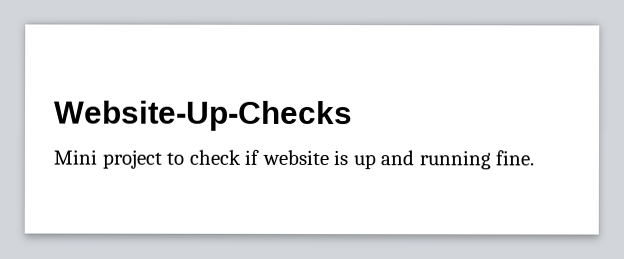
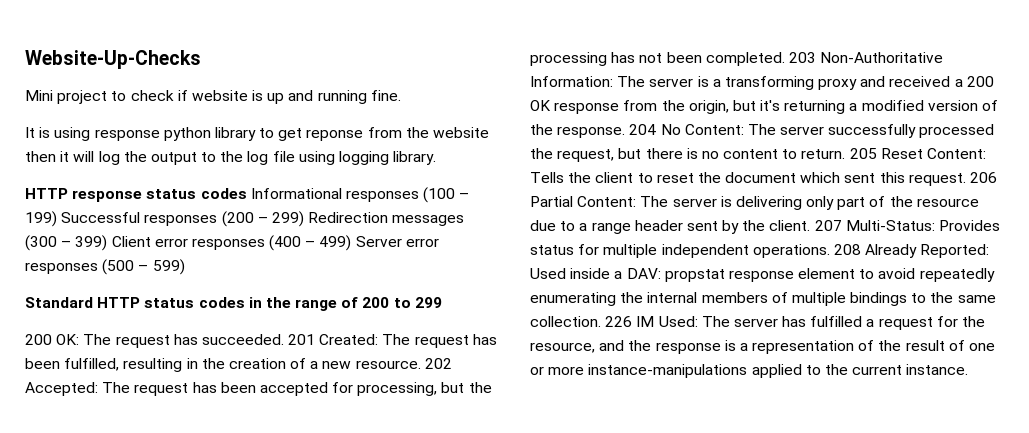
(535, 158) none -> [25,127,490,141] [25,151,437,165] [25,187,470,203] [25,211,465,227] [25,235,439,251] [25,259,185,275] [25,297,442,311] [25,334,497,348] [25,358,452,372] [25,382,492,396] [530,52,944,66] [530,76,994,90] [530,100,999,114] [530,124,995,138] [530,148,987,162] [530,172,998,186] [530,196,979,210] [530,220,1001,234] [530,244,990,258] [530,268,995,282] [530,292,996,306] [530,316,986,330] [530,340,996,354] [530,364,969,378] // It is using response python library to get reponse from the website then it will log the output to the log file using logging library. // HTTP response status codes Informational responses (100 – 199) Successful responses (200 – 299) Redirection messages (300 – 399) Client error responses (400 – 499) Server error responses (500 – 599) // Standard HTTP status codes in the range of 200 to 299 // 200 OK: The request has succeeded. 201 Created: The request has been fulfilled, resulting in the creation of a new resource. 202 Accepted: The request has been accepted for processing, but the processing has not been completed. 203 Non-Authoritative Information: The server is a transforming proxy and received a 200 OK response from the origin, but it's returning a modified version of the response. 204 No Content: The server successfully processed the request, but there is no content to return. 205 Reset Content: Tells the client to reset the document which sent this request. 206 Partial Content: The server is delivering only part of the resource due to a range header sent by the client. 207 Multi-Status: Provides status for multiple independent operations. 208 Already Reported: Used inside a DAV: propstat response element to avoid repeatedly enumerating the internal members of multiple bindings to the same collection. 226 IM Used: The server has fulfilled a request for the resource, and the response is a representation of the result of one or more instance-manipulations applied to the current instance.

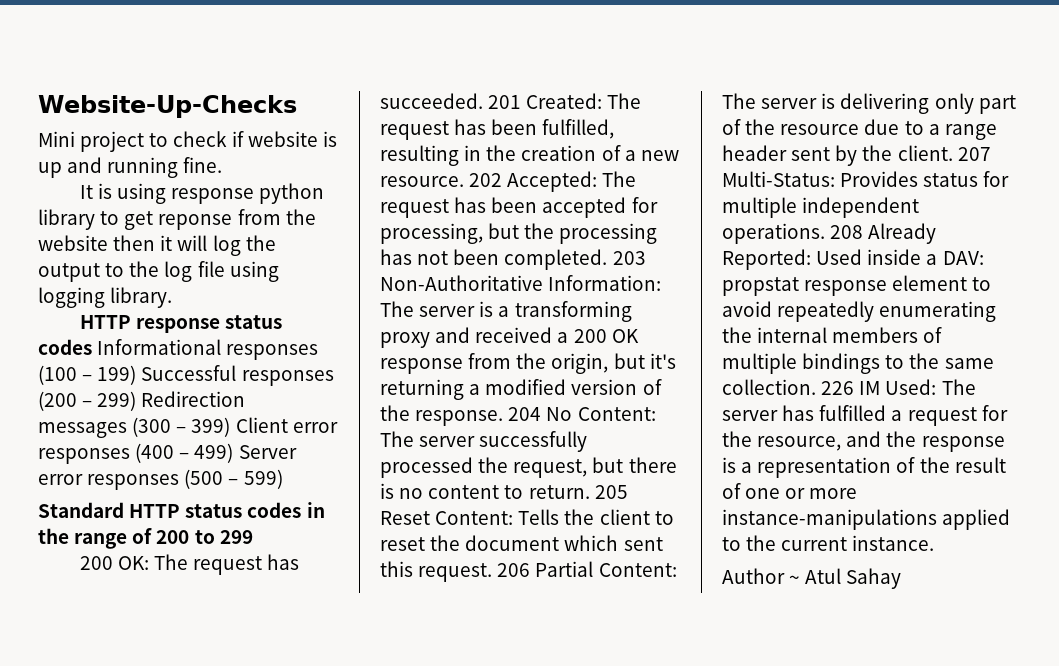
(969, 369) none -> [722,568,902,589] // Author ~ Atul Sahay

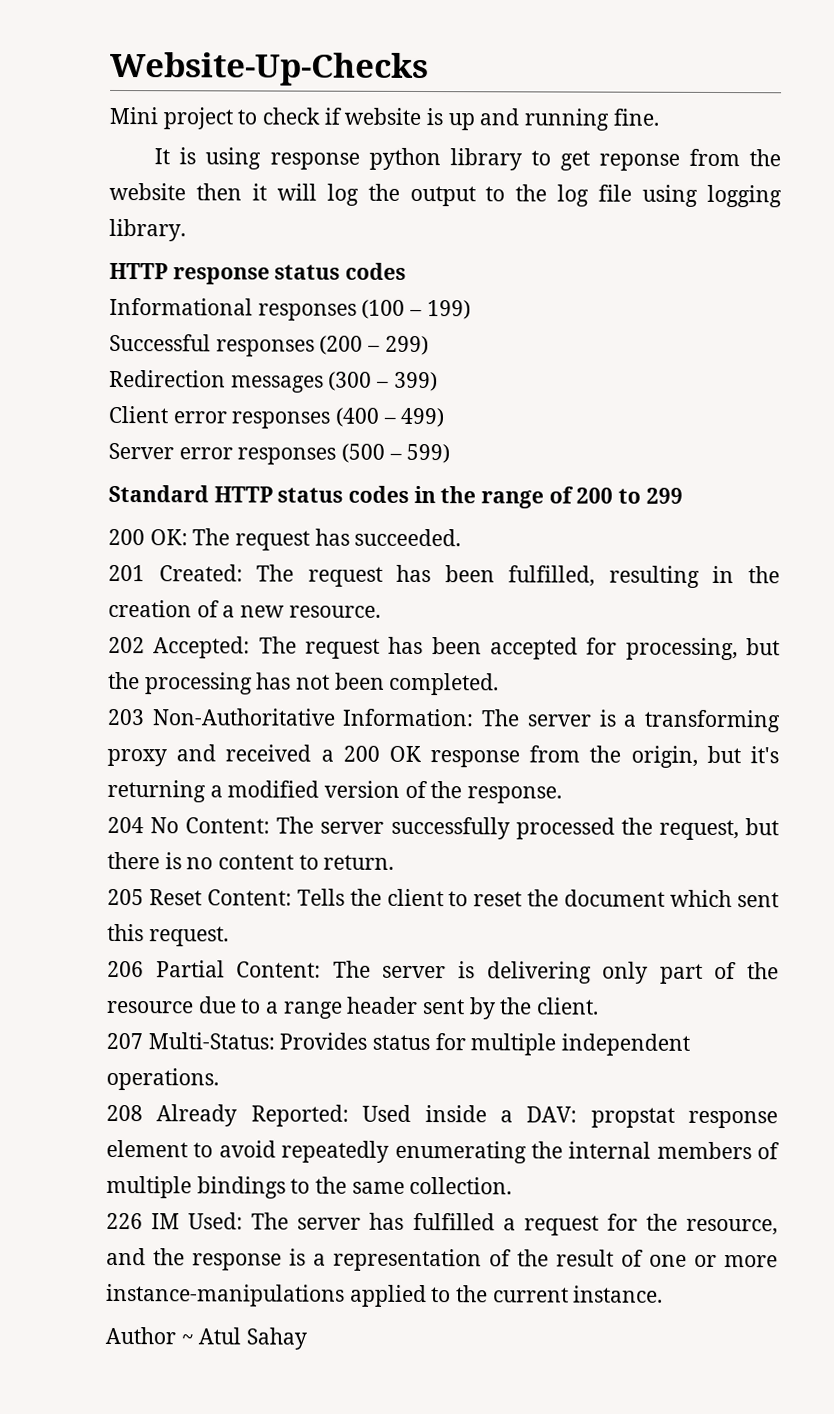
(92, 347) none -> (407, 271) //
(137, 375) none -> (471, 310) //
(137, 401) none -> (429, 345) //
(231, 427) none -> (438, 381) //
(234, 453) none -> (445, 417) //
(483, 101) none -> (462, 537) //
(464, 181) none -> (381, 611) //
(608, 259) none -> (500, 684) //
(504, 418) none -> (563, 795) //
(590, 492) none -> (395, 862) //
(493, 572) none -> (229, 936) //
(953, 153) none -> (600, 1006) //
(825, 233) none -> (219, 1079) //
(816, 387) none -> (513, 1185) //

